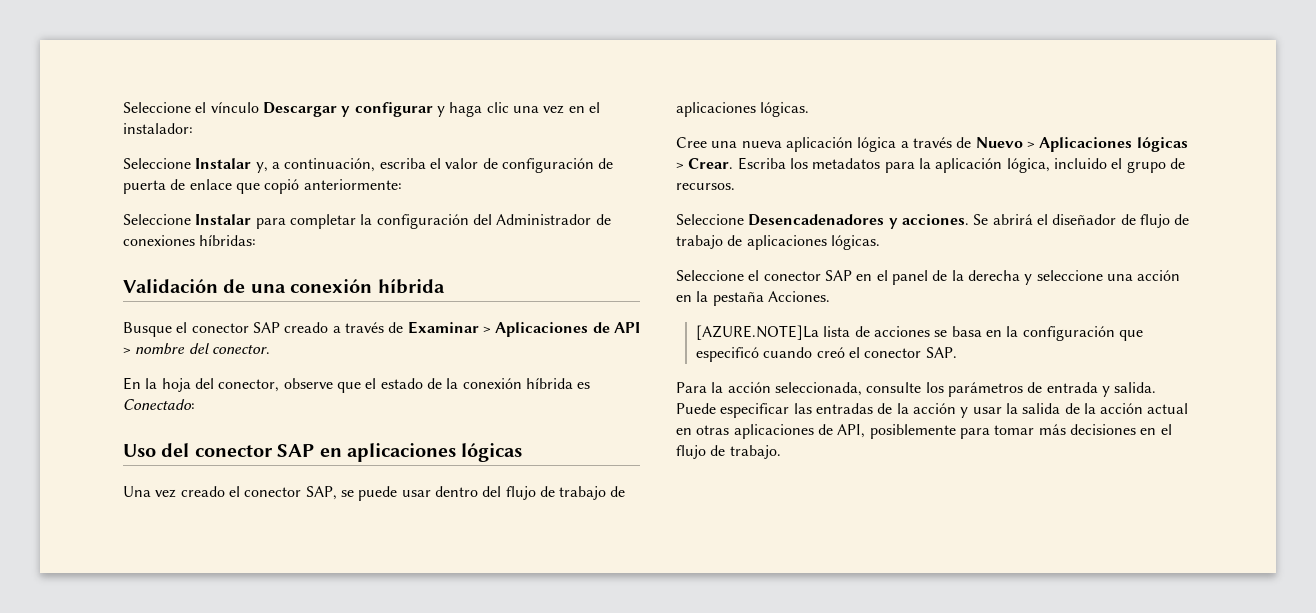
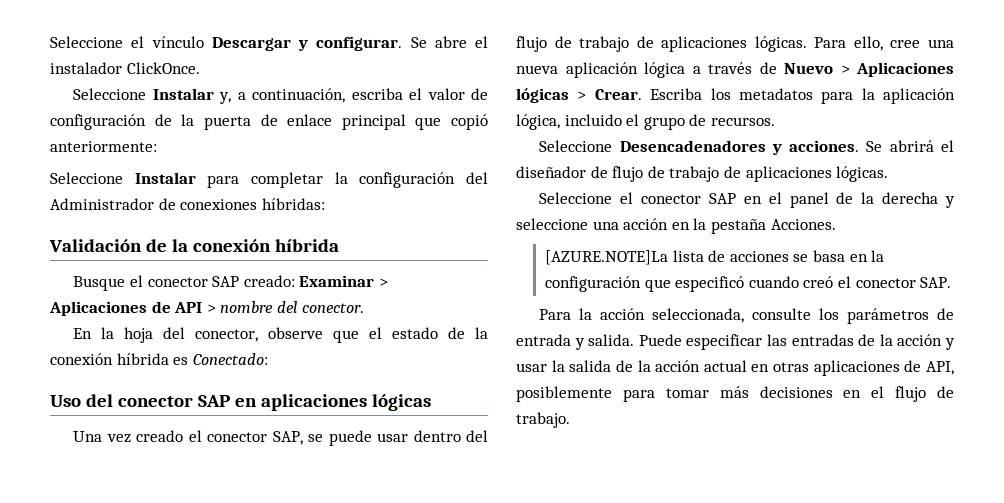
[354,102,600,117] [123,123,193,134] configurar y haga clic una vez en el instalador: -> [316,36,488,51] [50,62,200,74] configurar. Se abre el instalador ClickOnce.
(614, 163) none -> [181,114,195,126] la
(232, 184) none -> [341,114,406,130] principal
[250,284,286,293] una -> [171,239,188,252] la
[284,322,404,333] creado a través de -> [243,275,295,287] creado:
[676,137,707,148] // Cree -> [814,36,921,51] Para ello, cree

